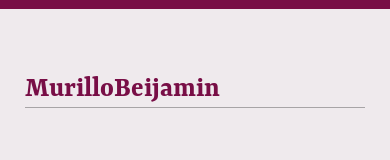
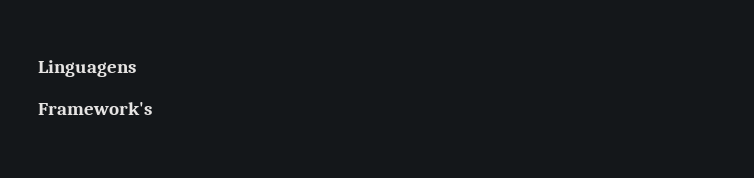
[25,76,220,102] MurilloBeijamin -> [38,60,136,77] [38,102,152,115] Linguagens // Framework's

